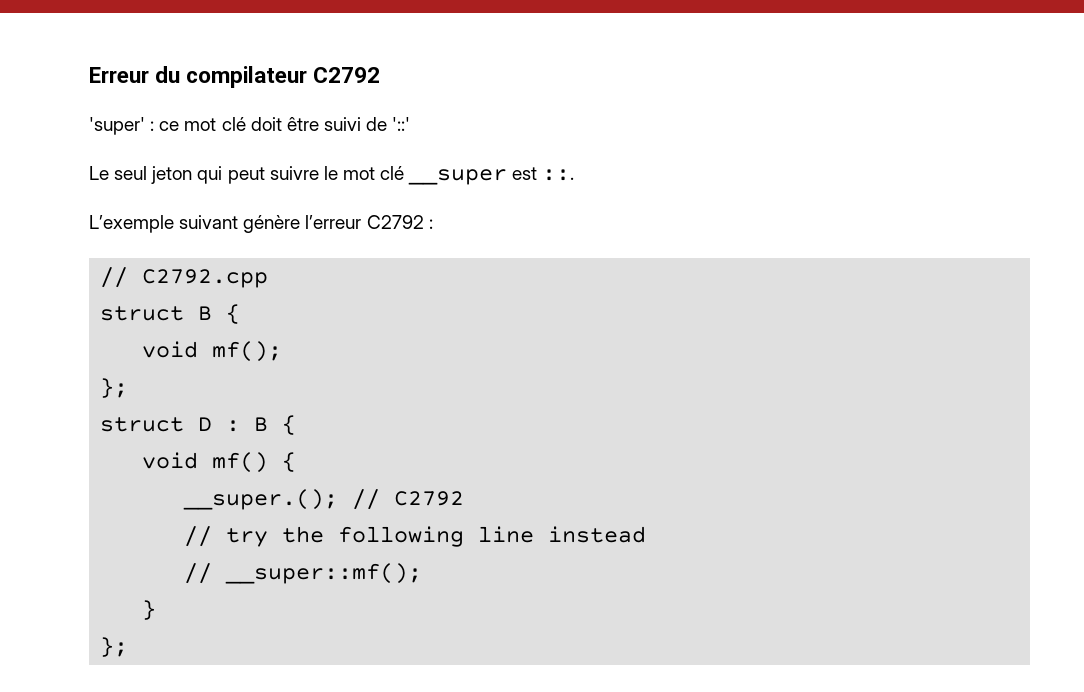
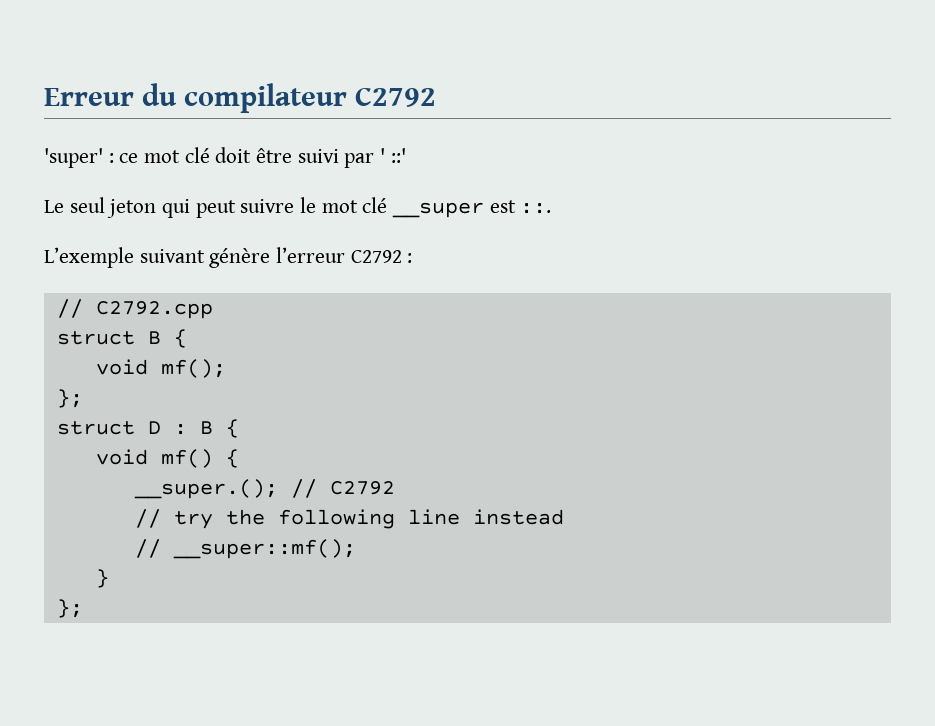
[366,117,411,131] de '::' -> [344,148,406,168] par ' ::'

